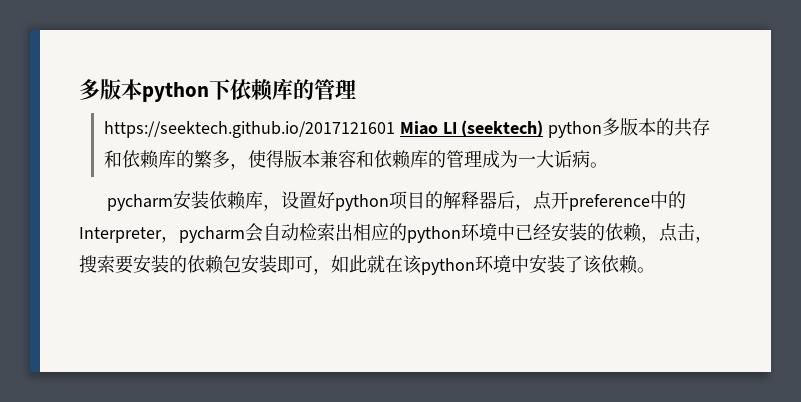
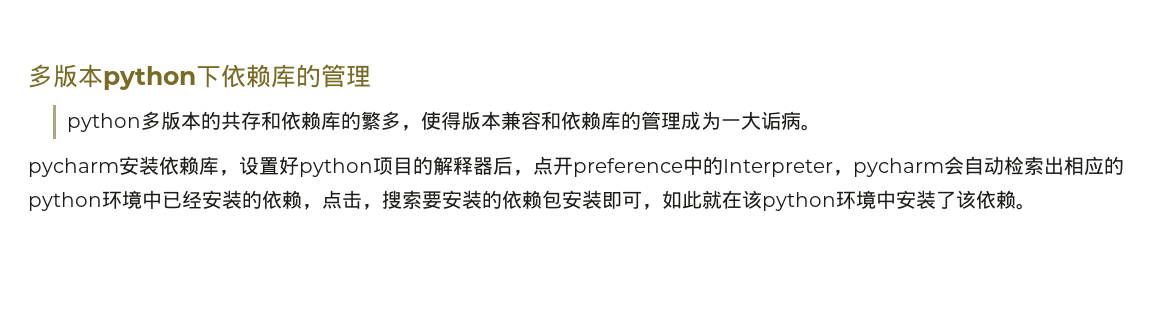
[103,120,544,138] https://seektech.github.io/2017121601 Miao LI (seektech) -> (371, 76) none

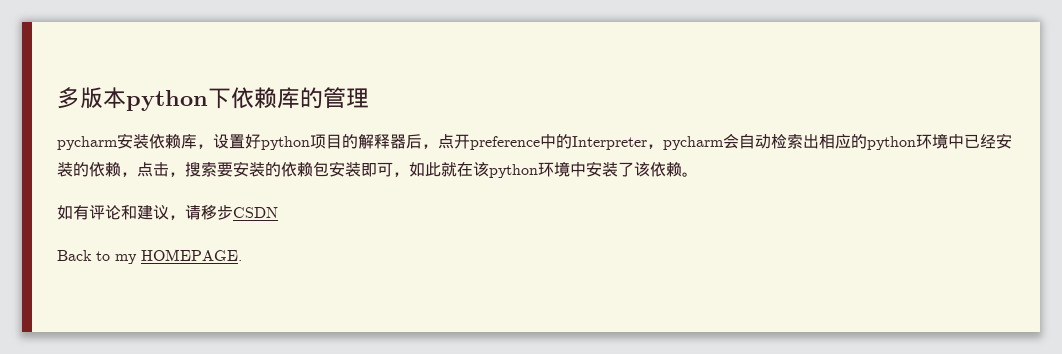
[66,111,821,132] // python多版本的共存和依赖库的繁多，使得版本兼容和依赖库的管理成为一大诟病。 -> (369, 98) none
(1036, 206) none -> [57,205,278,220] [57,249,242,264] // 如有评论和建议，请移步CSDN // Back to my HOMEPAGE.

